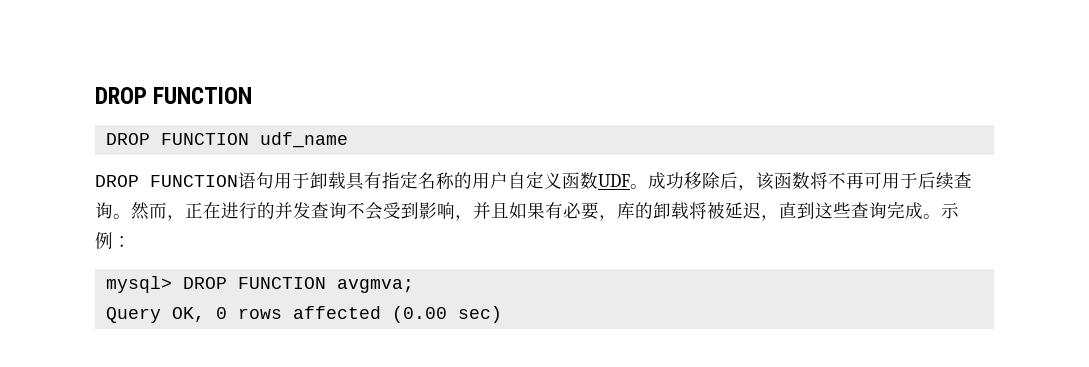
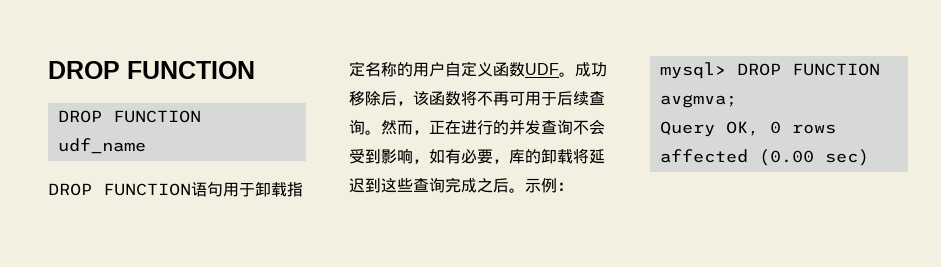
[346,172,382,190] 具有 -> (287, 189) none
[473,202,545,219] 并且如果 -> [429,149,445,164] 如
[707,202,797,221] 被延迟，直 -> [589,149,605,164] [349,178,365,193] 延迟
(923, 210) none -> [477,178,509,193] 之后

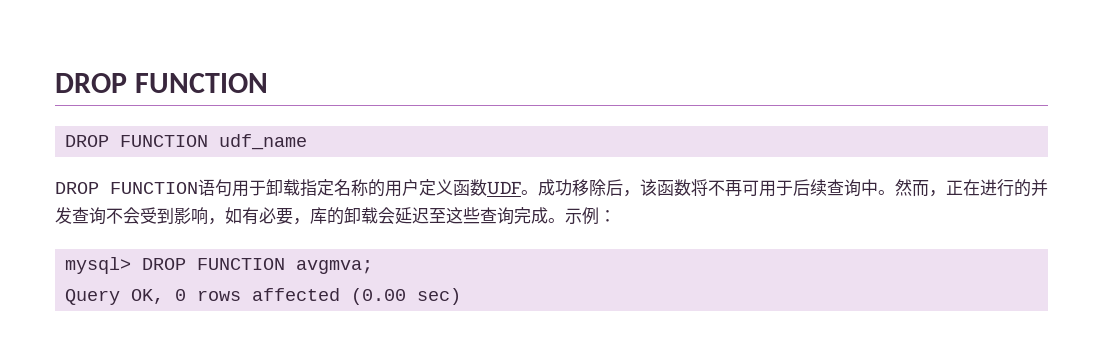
[445,62,461,77] 自 -> (419, 187) none
(365, 127) none -> [861,179,878,196] 中
[573,148,605,164] [349,178,381,193] 将延迟到 -> [378,207,446,224] 会延迟至
[477,178,509,193] 之后 -> (548, 215) none

